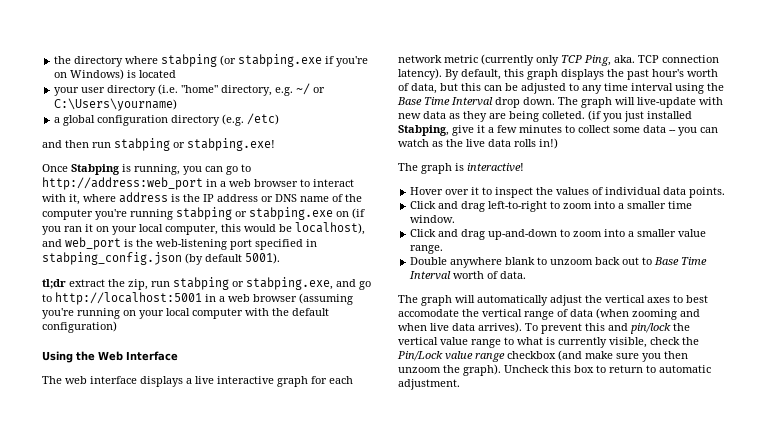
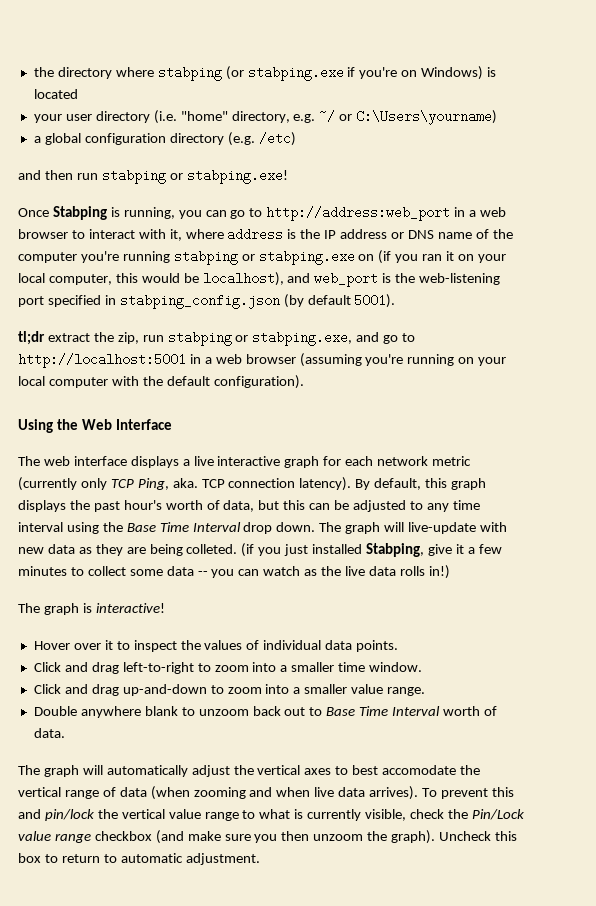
[42,321,117,333] configuration) -> [213,375,304,389] configuration).

